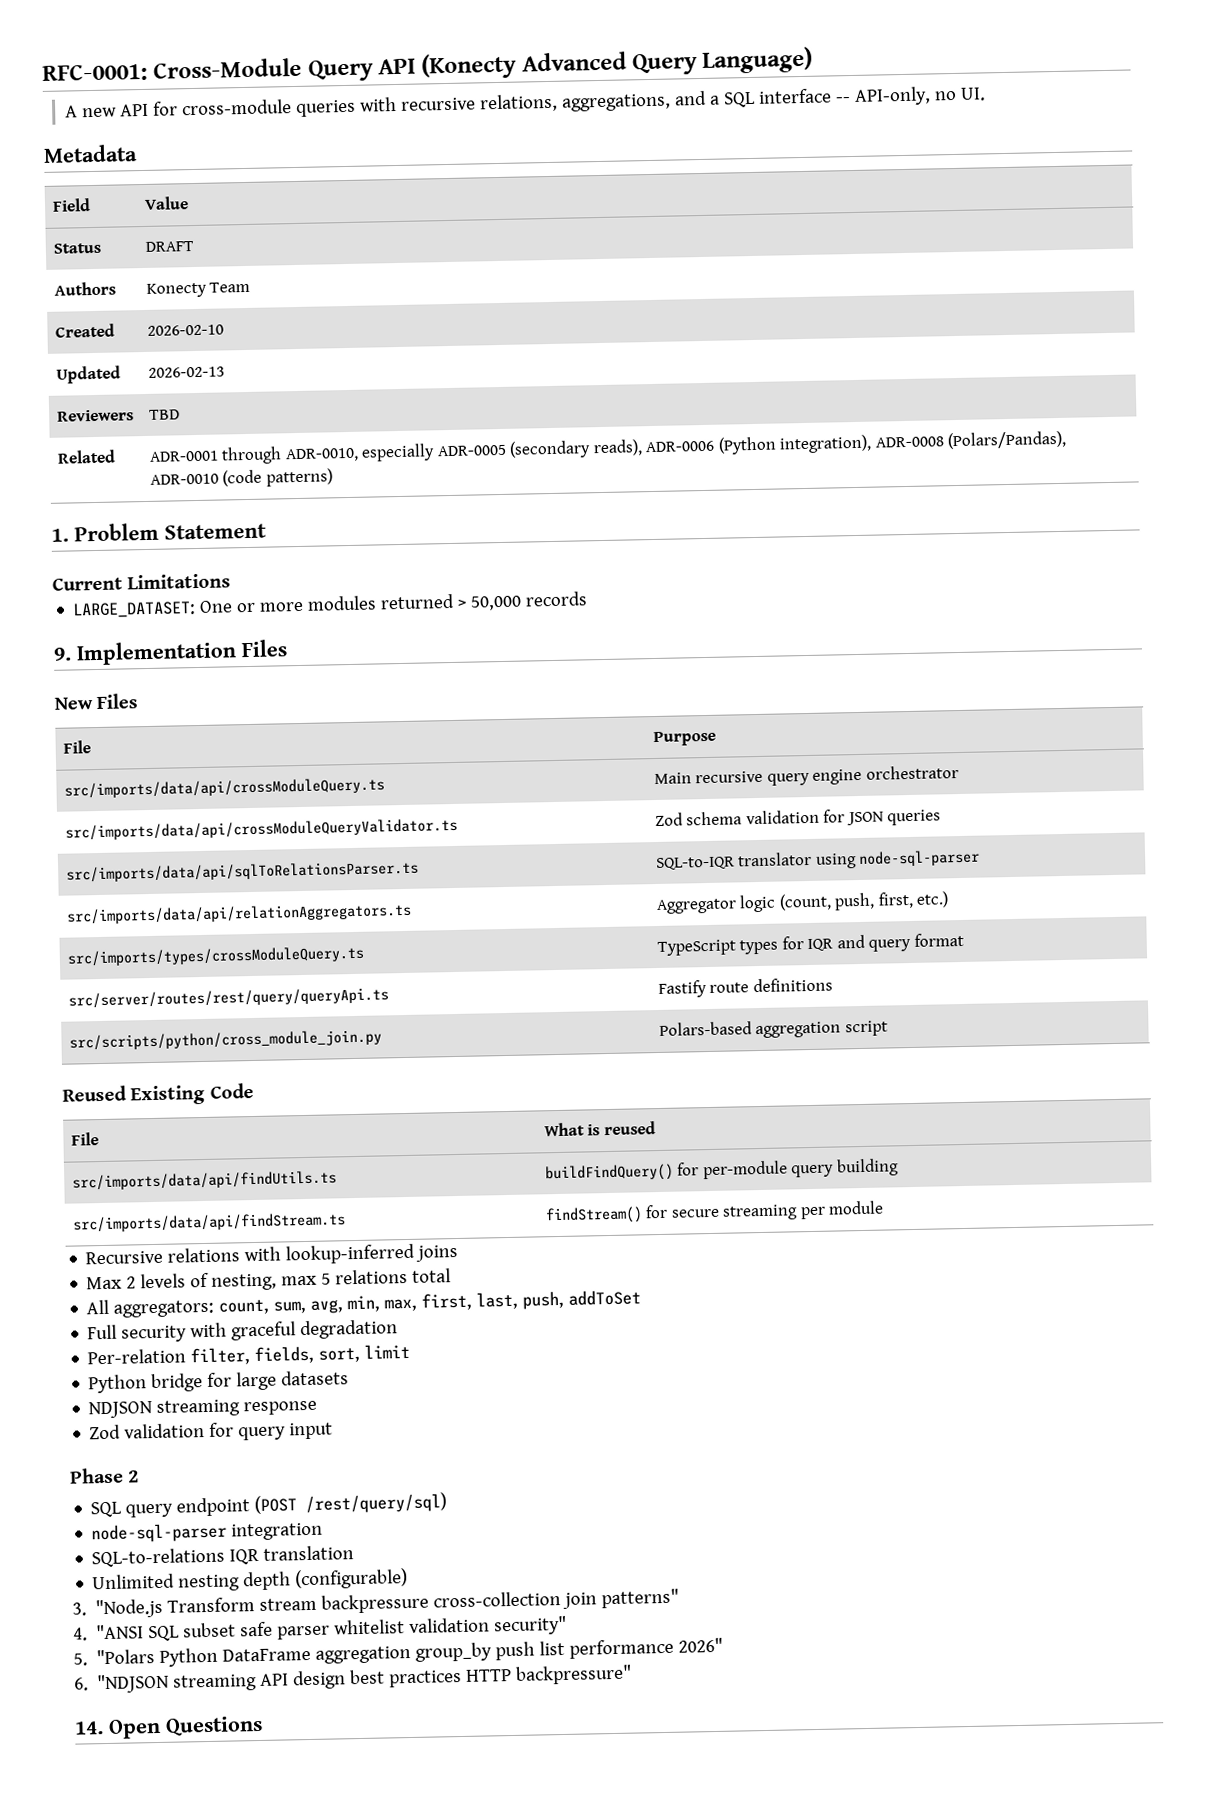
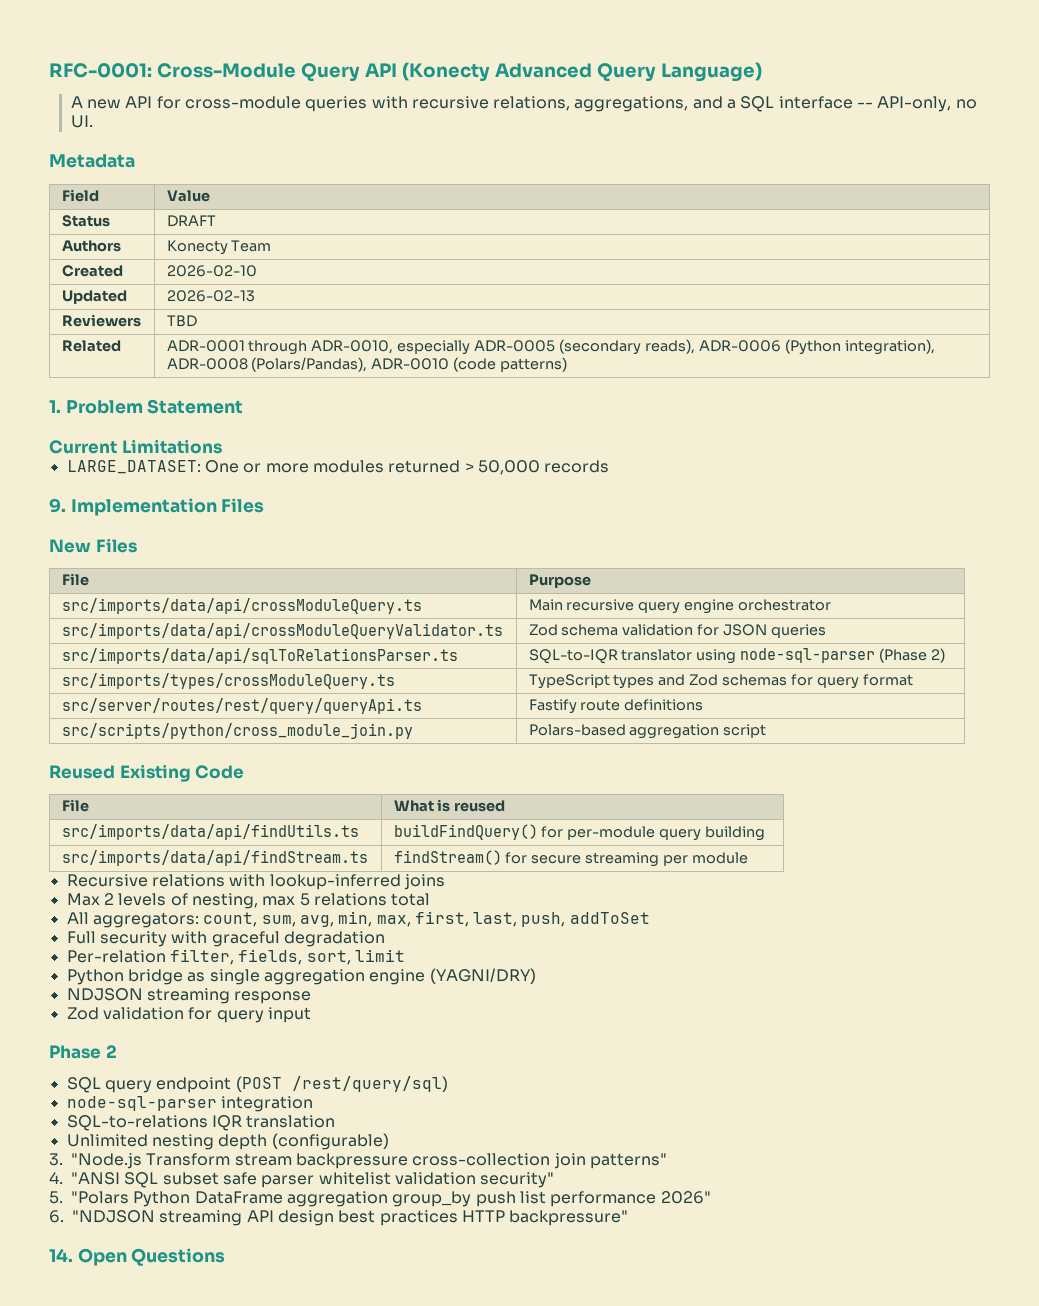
[65,902,412,925] [655,891,950,915] // src/imports/data/api/relationAggregators.ts | Aggregator logic (count, push, first, etc.) -> [879,648,946,663] (Phase 2)
[781,934,865,952] for IQR and -> [658,674,814,686] and Zod schemas for
[207,1370,350,1391] for large datasets -> [187,968,536,985] as single aggregation engine (YAGNI/DRY)

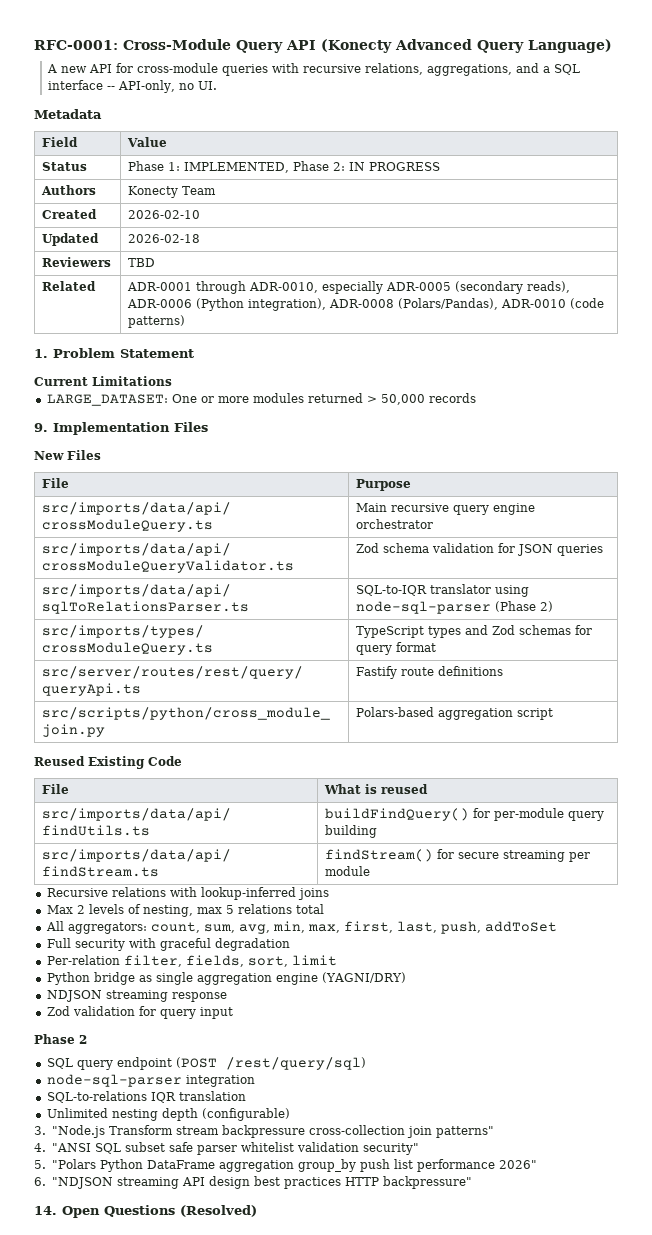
[166,215,216,227] DRAFT -> [128,161,441,173] Phase 1: IMPLEMENTED, Phase 2: IN PROGRESS
[166,290,255,302] 2026-02-13 -> [128,234,201,243] 2026-02-18
(226, 1257) none -> [180,1205,257,1217] (Resolved)

